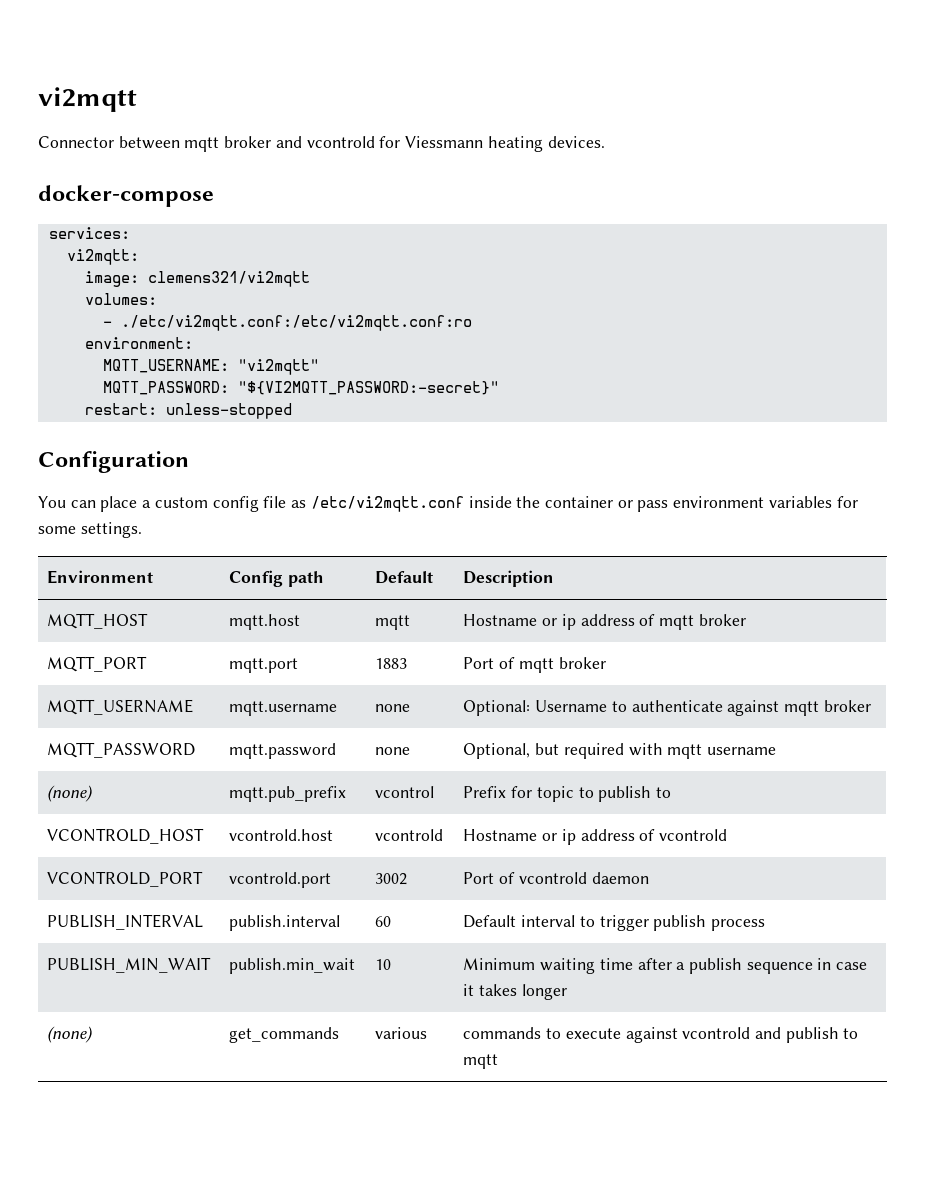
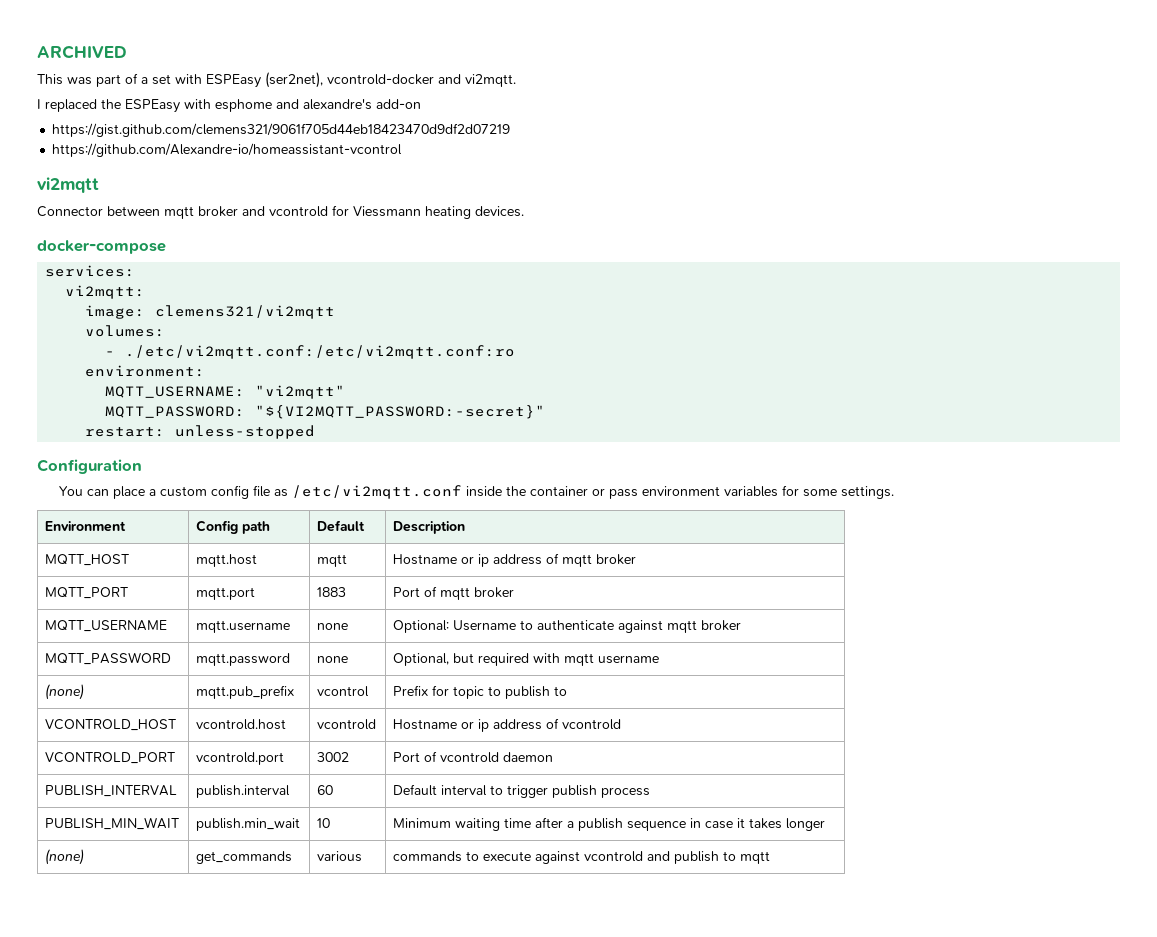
(38, 99) none -> [37,45,127,59] [37,72,516,88] [37,99,421,113] [52,123,511,137] [52,143,403,157] ARCHIVED // This was part of a set with ESPEasy (ser2net), vcontrold-docker and vi2mqtt. // I replaced the ESPEasy with esphome and alexandre's add-on // https://gist.github.com/clemens321/9061f705d44eb18423470d9df2d07219 // https://github.com/Alexandre-io/homeassistant-vcontrol //

